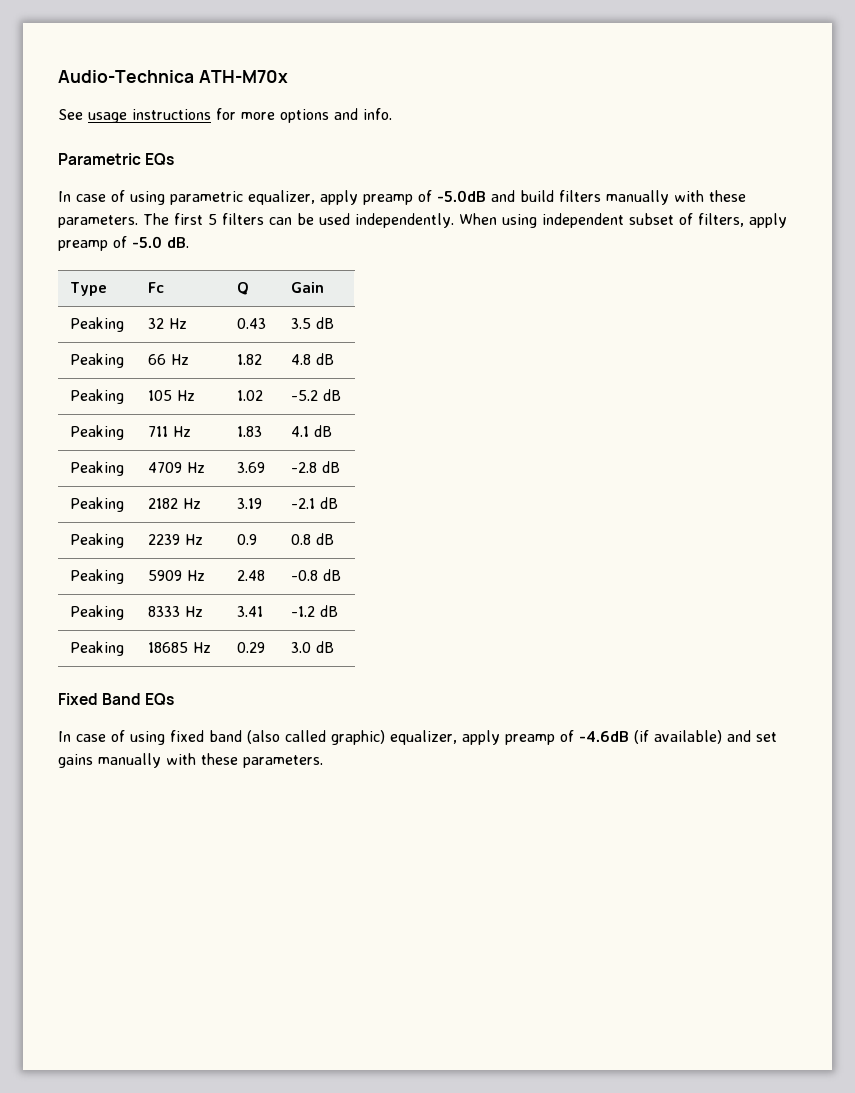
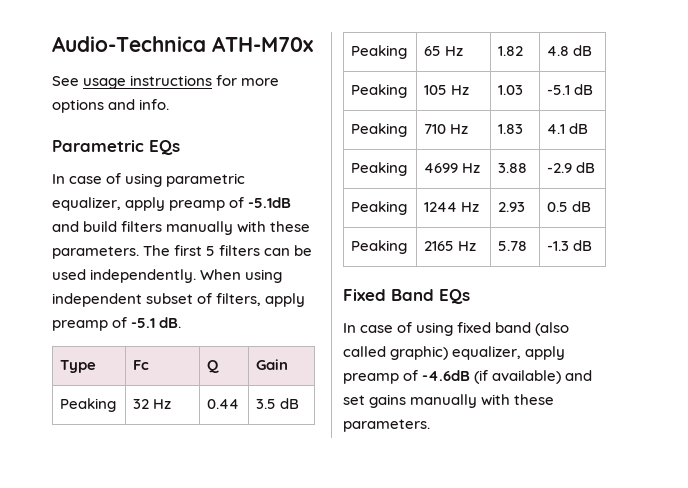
[437,190,486,202] -5.0dB -> [248,197,292,208] -5.1dB
[132,236,162,248] -5.0 -> [131,318,156,328] -5.1
[236,318,266,329] 0.43 -> [207,399,240,409] 0.44
[147,354,166,365] 66 -> [424,46,442,56] 65
[236,390,263,401] [290,389,341,401] [69,425,124,440] [147,426,168,437] 1.02 | -5.2 dB // Peaking | 711 -> [498,85,524,95] [547,84,594,95] [351,123,408,137] [424,124,447,134] 1.03 | -5.1 dB // Peaking | 710
[147,462,205,473] [236,462,265,473] [290,461,340,473] [69,497,124,512] [147,498,201,509] [236,498,262,509] [290,497,338,509] [69,533,124,548] [147,534,203,545] [236,534,257,545] [290,533,334,545] [69,569,124,584] [147,570,205,581] [236,570,265,581] [290,569,341,581] [69,605,124,620] [147,606,203,617] [236,606,263,617] [290,605,338,617] [69,641,124,656] [147,642,211,653] [236,642,265,653] [290,642,311,653] 4709 Hz | 3.69 | -2.8 dB // Peaking | 2182 Hz | 3.19 | -2.1 dB // Peaking | 2239 Hz | 0.9 | 0.8 dB // Peaking | 5909 Hz | 2.48 | -0.8 dB // Peaking | 8333 Hz | 3.41 | -1.2 dB // Peaking | 18685 Hz | 0.29 | 3.0 -> [424,163,481,173] [498,163,528,173] [547,162,596,173] [351,201,408,215] [424,202,480,212] [498,202,526,212] [547,201,592,212] [351,240,408,254] [424,241,477,251] [498,241,528,251] [547,241,570,251] 4699 Hz | 3.88 | -2.9 dB // Peaking | 1244 Hz | 2.93 | 0.5 dB // Peaking | 2165 Hz | 5.78 | -1.3

